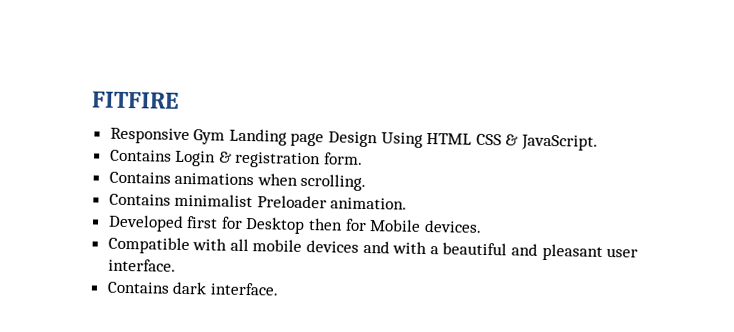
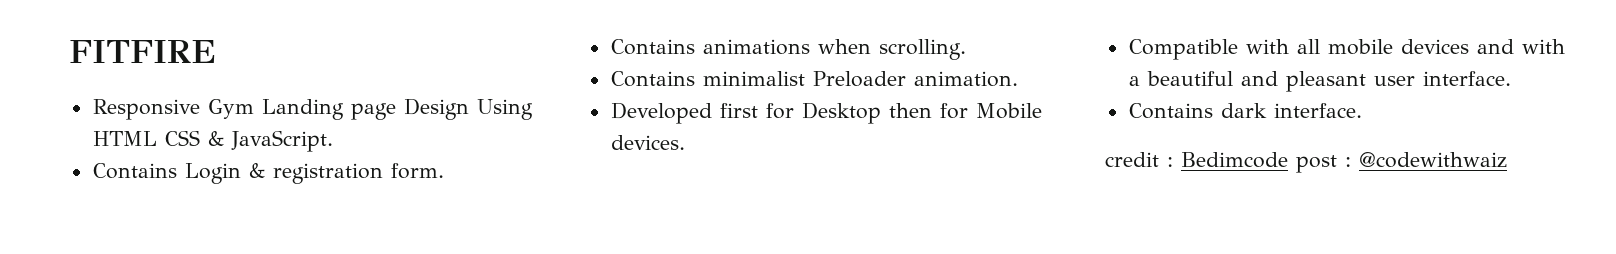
(279, 289) none -> [1105,152,1507,173] // credit : Bedimcode post : @codewithwaiz

